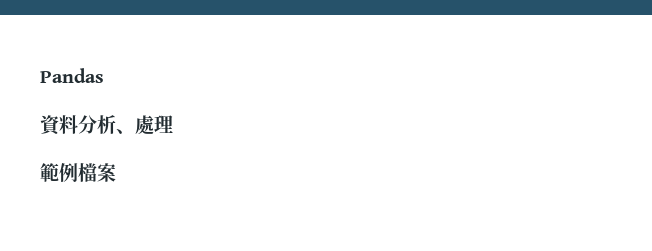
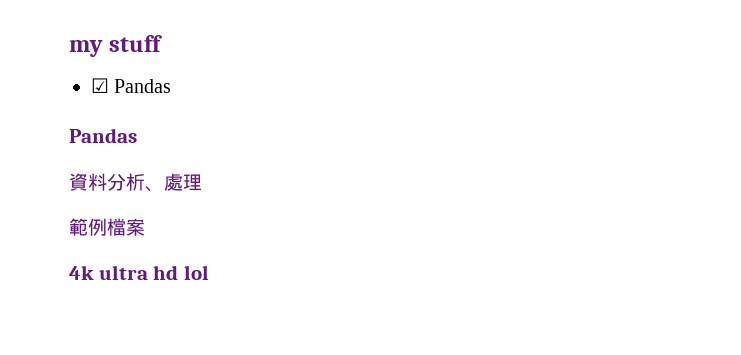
(40, 75) none -> [69,35,163,57] [91,78,172,93] my stuff // ☑ Pandas //
(116, 172) none -> [69,265,209,280] // 4k ultra hd lol

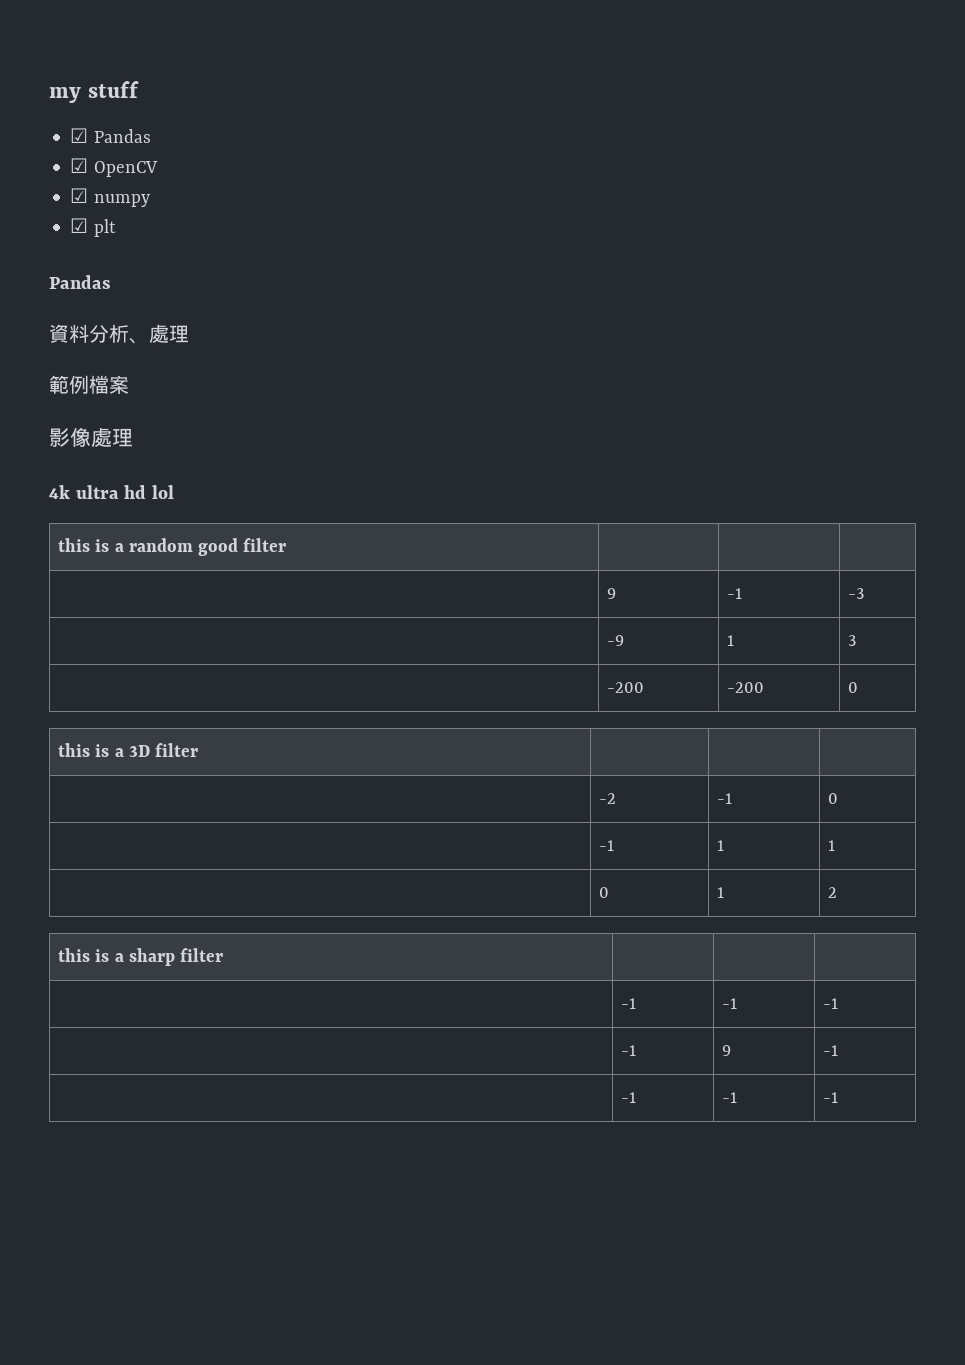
(172, 86) none -> [70,158,158,177] [70,188,150,207] [70,218,116,237] // ☑ OpenCV // ☑ numpy // ☑ plt
(145, 227) none -> [49,427,133,448] // 影像處理
(209, 272) none -> [58,538,287,556] [607,588,617,599] [727,588,743,599] [848,588,865,599] [607,635,625,646] [727,635,735,646] [848,635,857,646] [607,682,645,693] [727,682,765,693] [848,682,859,693] [58,743,199,757] [599,793,617,804] [717,793,733,804] [828,793,839,804] [599,840,615,851] [717,840,725,851] [828,840,836,851] [599,887,610,898] [717,887,725,898] [828,887,838,898] [58,948,224,966] [621,998,637,1009] [722,998,738,1009] [823,998,839,1009] [621,1045,637,1056] [722,1045,732,1056] [823,1045,839,1056] [621,1092,637,1103] [722,1092,738,1103] [823,1092,839,1103] // this is a random good filter | | | // | 9 | -1 | -3 // | -9 | 1 | 3 // | -200 | -200 | 0 // this is a 3D filter | | | // | -2 | -1 | 0 // | -1 | 1 | 1 // | 0 | 1 | 2 // this is a sharp filter | | | // | -1 | -1 | -1 // | -1 | 9 | -1 // | -1 | -1 | -1

